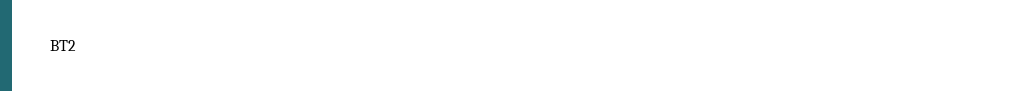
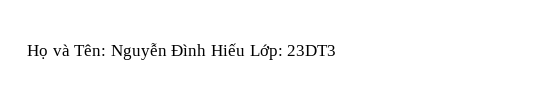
[50,40,76,51] BT2 -> [27,43,337,60] Họ và Tên: Nguyễn Đình Hiếu Lớp: 23DT3

